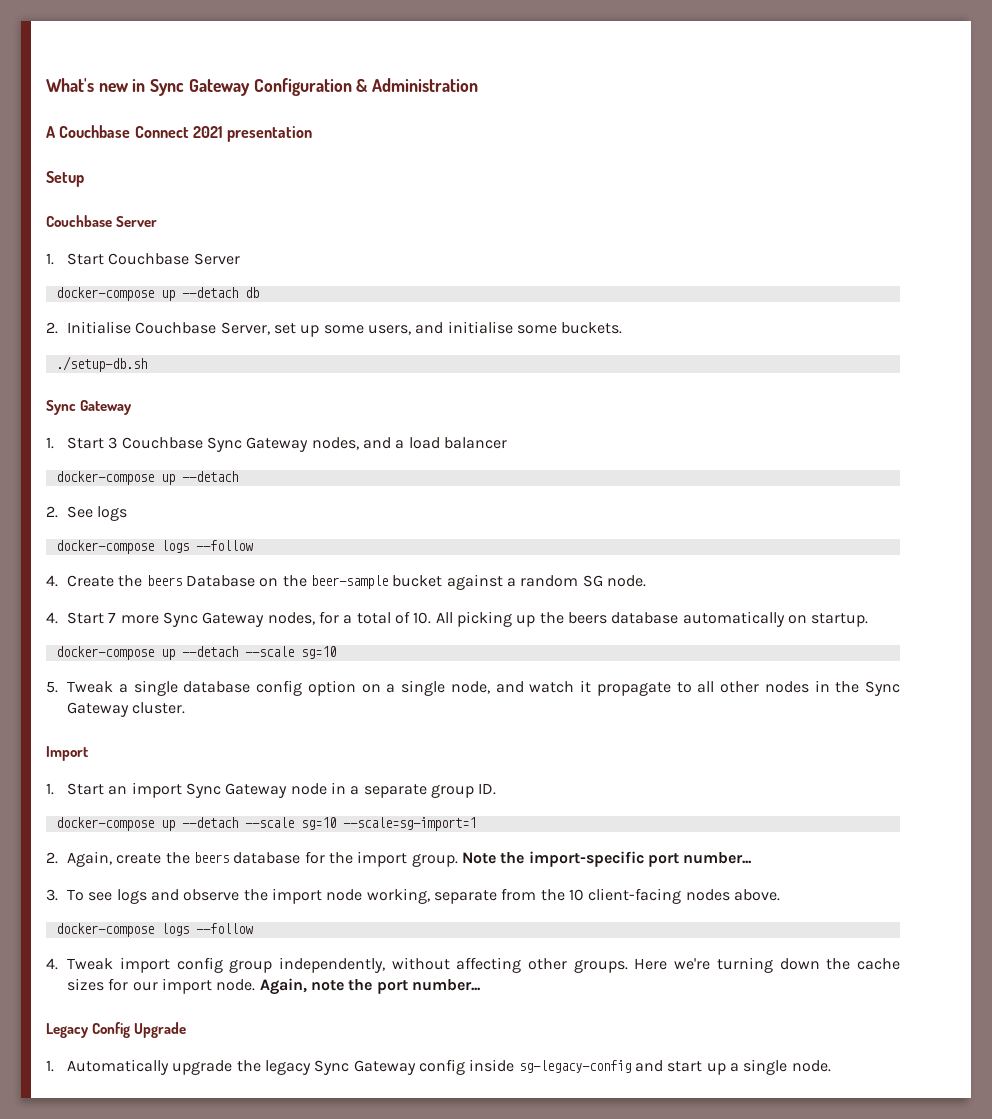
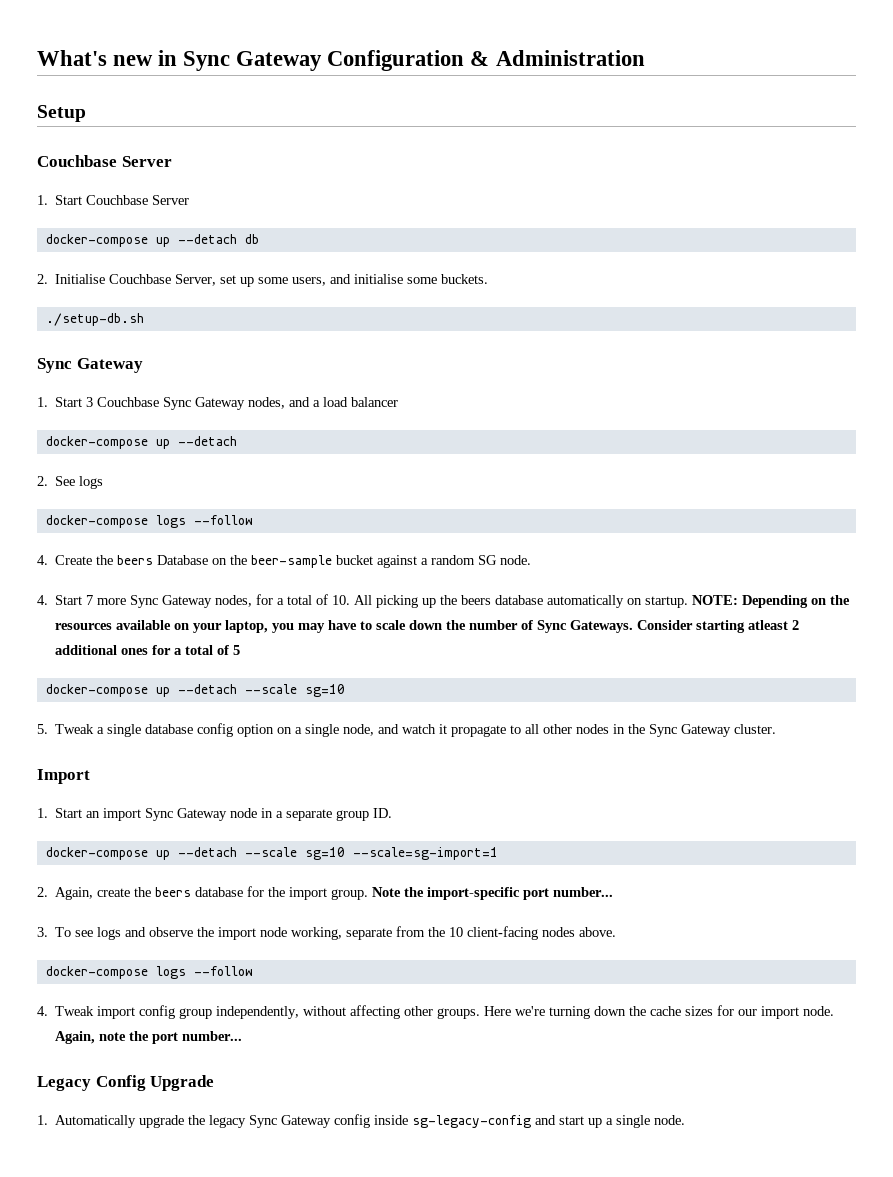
[46,125,313,142] // A Couchbase Connect 2021 presentation -> (645, 58) none
(869, 620) none -> [692,595,851,608] [55,620,800,633] [55,645,241,655] NOTE: Depending on the resources available on your laptop, you may have to scale down the number of Sync Gateways. Consider starting atleast 2 additional ones for a total of 5

